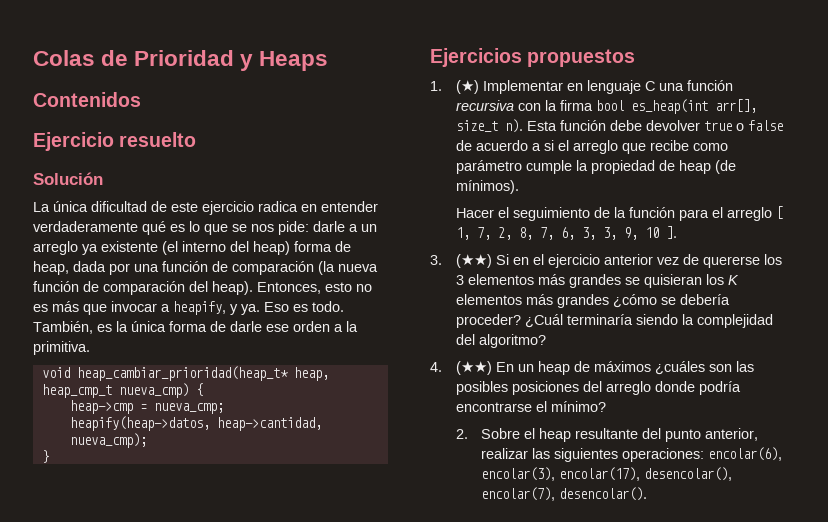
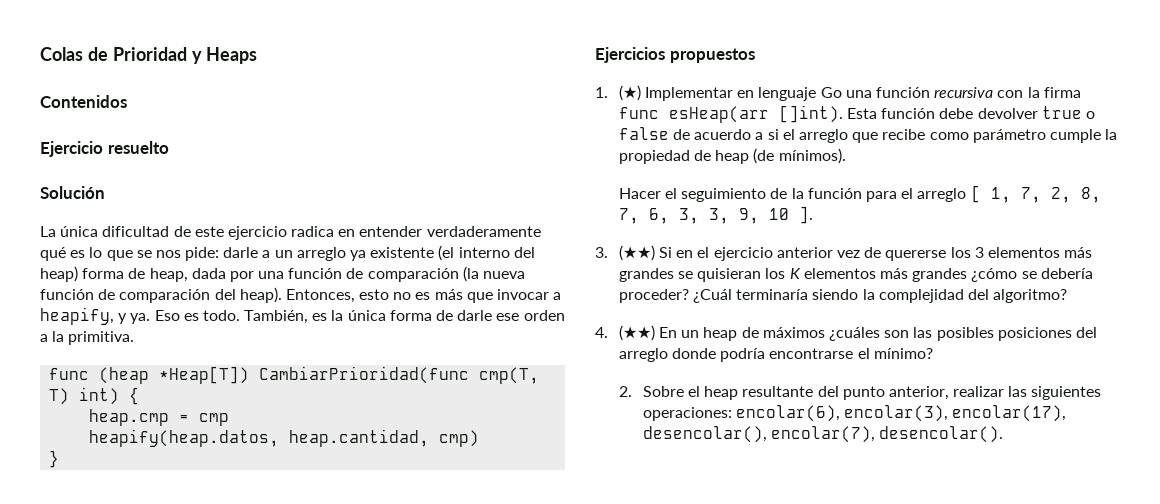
[41,366,329,381] [41,383,203,398] [69,400,224,414] [69,416,322,431] [69,433,147,448] void heap_cambiar_prioridad(heap_t* heap, heap_cmp_t nueva_cmp) { // heap->cmp = nueva_cmp; // heapify(heap->datos, heap->cantidad, nueva_cmp); -> [49,366,540,384] [49,387,140,405] [89,409,230,426] [89,429,480,447] func (heap *Heap[T]) CambiarPrioridad(func cmp(T, T) int) { // heap.cmp = cmp // heapify(heap.datos, heap.cantidad, cmp)
[644,81,655,91] C -> [820,87,842,98] Go
[595,99,757,114] [455,119,523,133] bool es_heap(int arr[], size_t n). -> [618,105,843,123] func esHeap(arr []int).

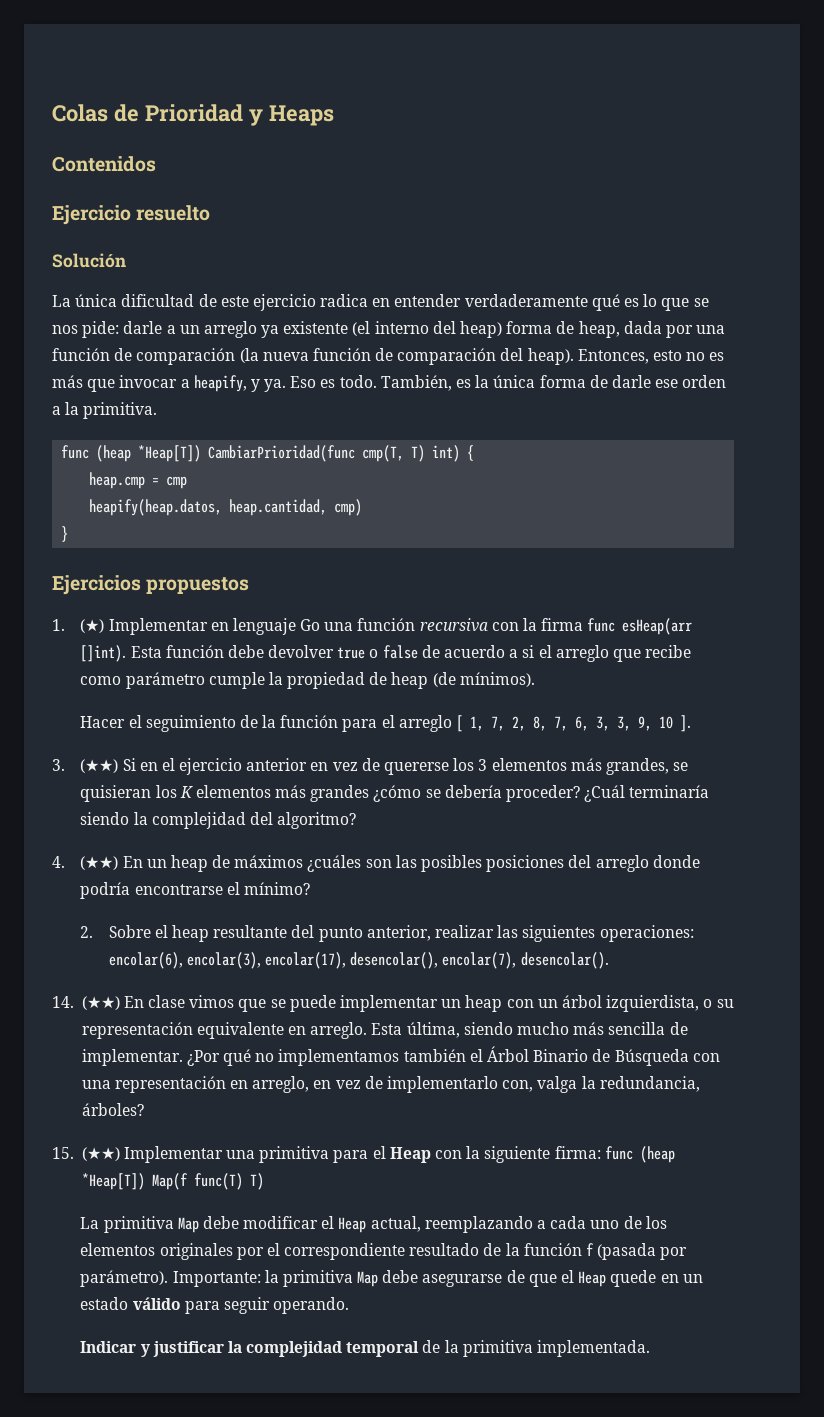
(833, 252) none -> [310,762,329,771] en
[618,268,674,282] grandes -> [605,758,669,775] grandes,
(1004, 434) none -> [52,995,734,1012] [81,1022,688,1039] [81,1046,720,1066] [81,1076,700,1093] [81,1103,144,1116] [52,1146,675,1163] [81,1173,264,1190] [80,1216,667,1233] [80,1243,688,1260] [80,1270,703,1287] [80,1297,350,1314] [80,1340,651,1357] // 14. (★★) En clase vimos que se puede implementar un heap con un árbol izquierdista, o su representación equivalente en arreglo. Esta última, siendo mucho más sencilla de implementar. ¿Por qué no implementamos también el Árbol Binario de Búsqueda con una representación en arreglo, en vez de implementarlo con, valga la redundancia, árboles? // 15. (★★) Implementar una primitiva para el Heap con la siguiente firma: func (heap *Heap[T]) Map(f func(T) T) // La primitiva Map debe modificar el Heap actual, reemplazando a cada uno de los elementos originales por el correspondiente resultado de la función f (pasada por parámetro). Importante: la primitiva Map debe asegurarse de que el Heap quede en un estado válido para seguir operando. // Indicar y justificar la complejidad temporal de la primitiva implementada.

